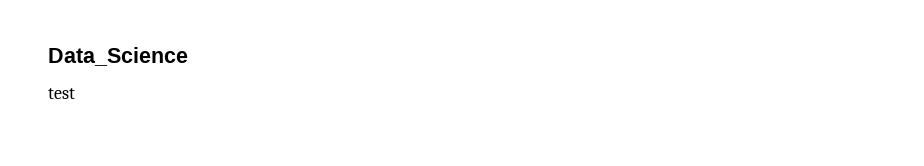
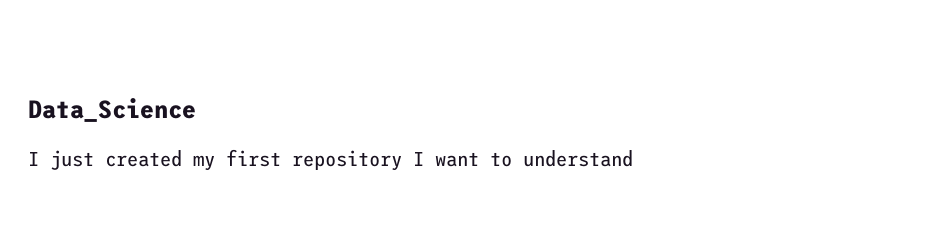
[48,88,75,99] test -> [28,149,633,171] I just created my first repository I want to understand

